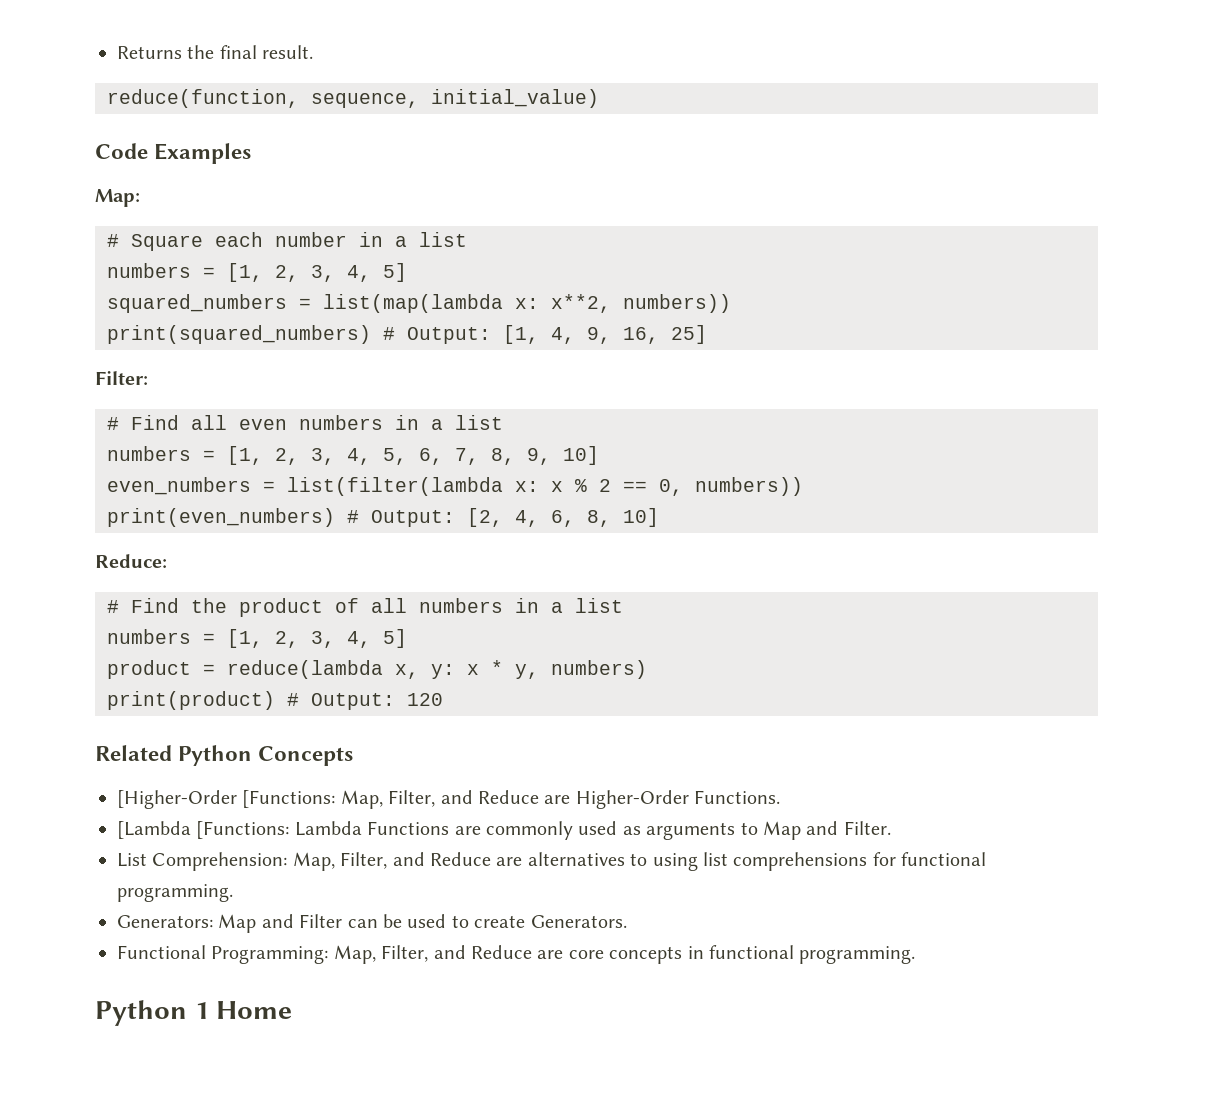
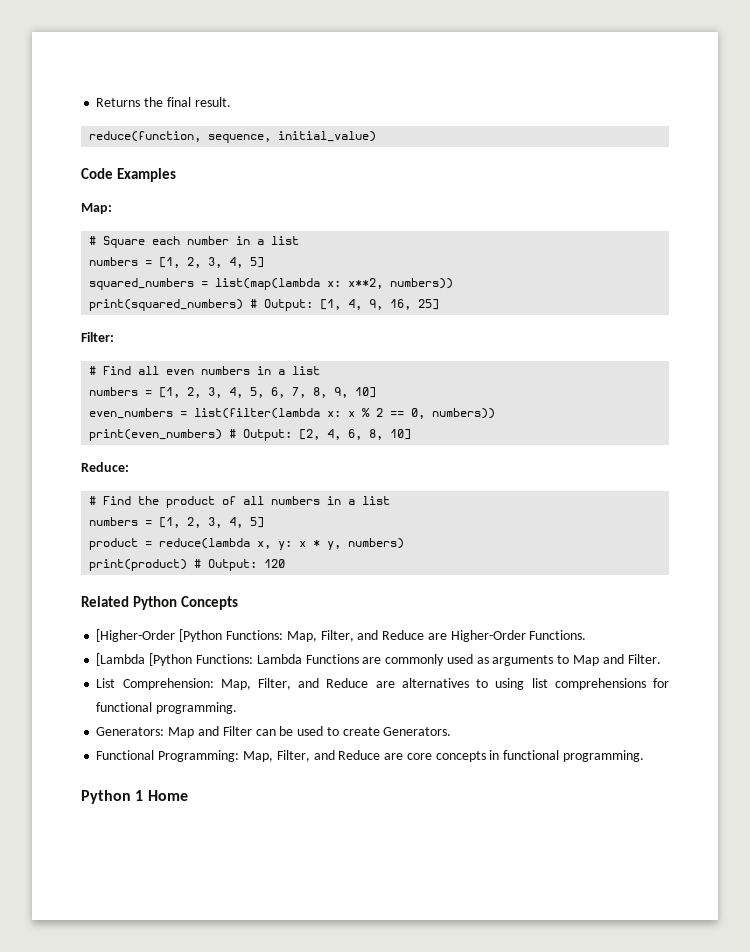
[242,790,336,808] [Functions: -> [179,629,283,642] [Python Functions:
[196,821,290,839] [Functions: -> [149,653,253,666] [Python Functions:

